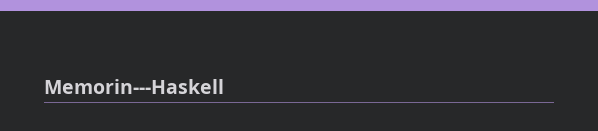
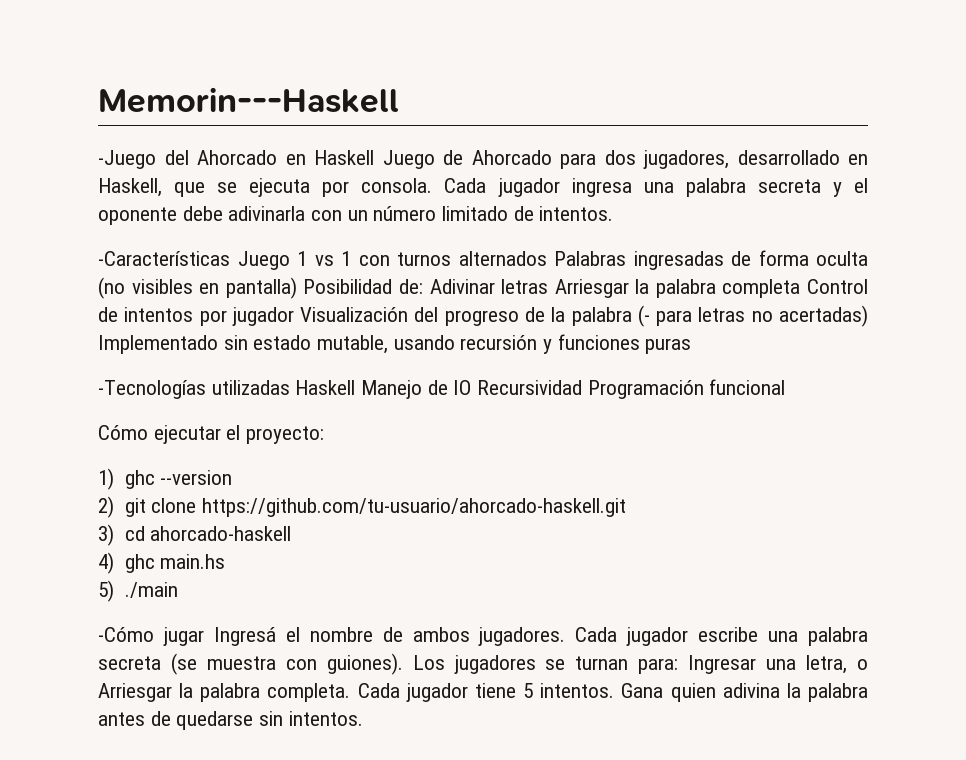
(224, 86) none -> [98,150,868,169] [98,178,869,197] [98,206,614,225] [98,250,868,270] [98,277,869,299] [98,305,869,327] [98,334,692,354] [98,379,786,399] [98,425,325,444] [98,468,233,490] [98,496,626,518] [98,524,292,546] [98,552,226,574] [98,580,178,602] [98,627,868,646] [98,653,868,675] [98,683,868,702] [98,711,363,730] // -Juego del Ahorcado en Haskell Juego de Ahorcado para dos jugadores, desarrollado en Haskell, que se ejecuta por consola. Cada jugador ingresa una palabra secreta y el oponente debe adivinarla con un número limitado de intentos. // -Características Juego 1 vs 1 con turnos alternados Palabras ingresadas de forma oculta (no visibles en pantalla) Posibilidad de: Adivinar letras Arriesgar la palabra completa Control de intentos por jugador Visualización del progreso de la palabra (- para letras no acertadas) Implementado sin estado mutable, usando recursión y funciones puras // -Tecnologías utilizadas Haskell Manejo de IO Recursividad Programación funcional // Cómo ejecutar el proyecto: // 1) ghc --version // 2) git clone https://github.com/tu-usuario/ahorcado-haskell.git // 3) cd ahorcado-haskell // 4) ghc main.hs // 5) ./main // -Cómo jugar Ingresá el nombre de ambos jugadores. Cada jugador escribe una palabra secreta (se muestra con guiones). Los jugadores se turnan para: Ingresar una letra, o Arriesgar la palabra completa. Cada jugador tiene 5 intentos. Gana quien adivina la palabra antes de quedarse sin intentos.

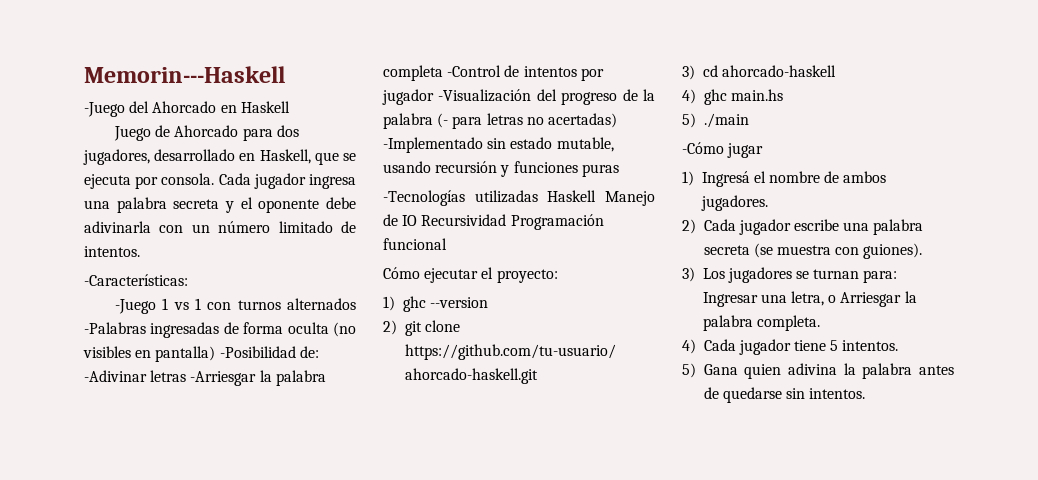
(374, 157) none -> (290, 107) //
[98,251,290,270] -Características Juego -> [84,274,188,286] [115,299,157,314] -Características: // -Juego
[554,251,626,266] Palabras -> [84,322,146,334] -Palabras
[303,279,629,298] Posibilidad de: Adivinar letras Arriesgar -> [219,346,319,358] [84,370,257,386] -Posibilidad de: -Adivinar letras -Arriesgar
[807,279,869,294] Control -> [447,65,502,77] -Control
[300,307,409,322] Visualización -> [438,89,532,102] -Visualización
[98,335,218,354] Implementado -> [383,137,483,153] -Implementado
(204, 636) none -> [682,171,694,186] // 1)
(566, 636) none -> [682,219,696,234] // 2)
(403, 664) none -> [682,267,695,282] // 3)
(351, 692) none -> [682,339,696,354] // 4)
(615, 690) none -> [682,363,696,378] // 5)

